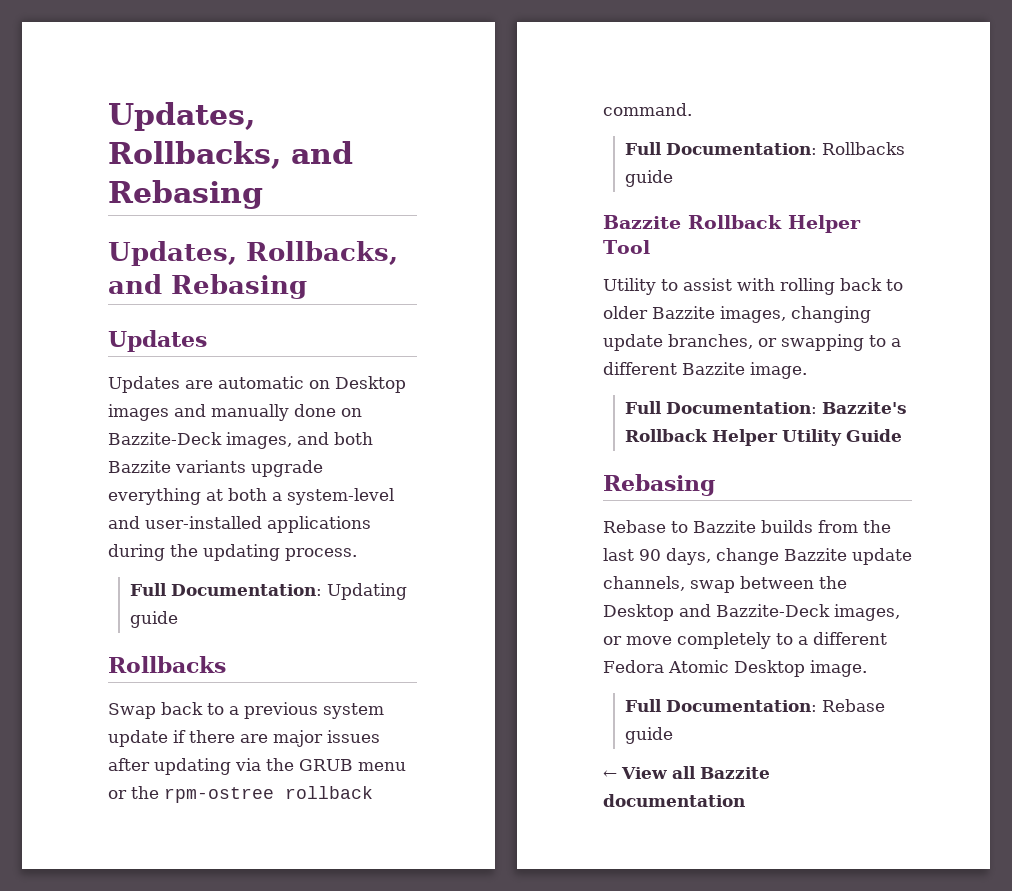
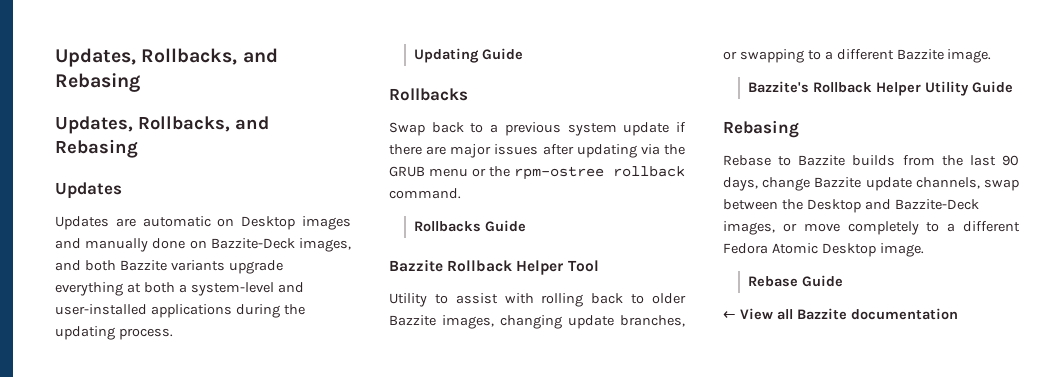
[129,583,407,600] [129,611,178,628] Full Documentation: Updating guide -> [414,48,524,63] Updating Guide
[624,142,905,155] [624,170,673,187] Full Documentation: Rollbacks guide -> [414,220,527,232] Rollbacks Guide
[624,401,817,414] Full Documentation: -> (992, 56) none
[624,699,885,712] [624,727,673,744] Full Documentation: Rebase guide -> [748,275,844,287] Rebase Guide

